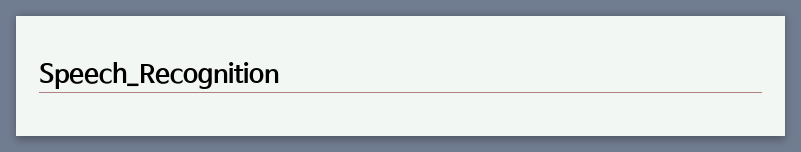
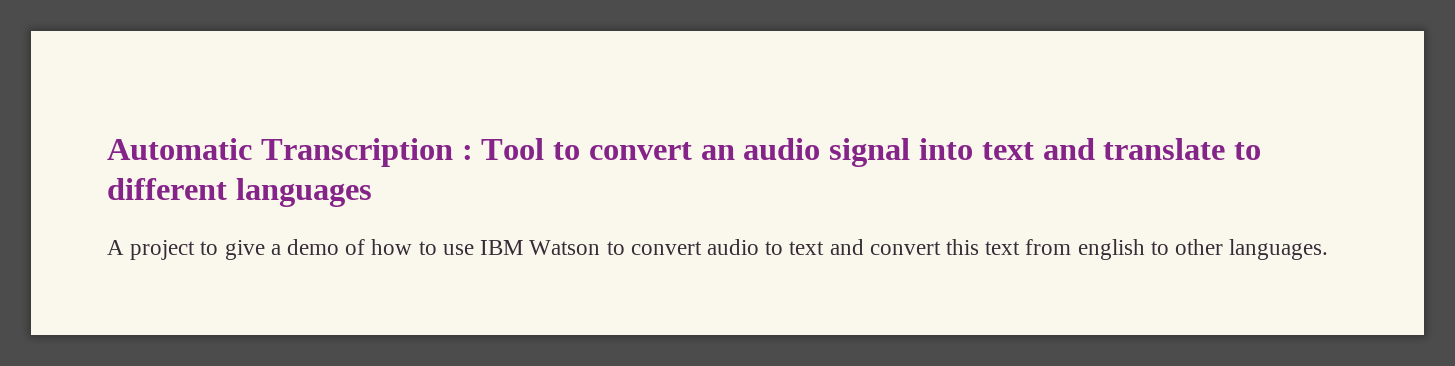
[39,62,279,89] Speech_Recognition -> [107,138,1262,167] [107,178,372,207] [107,239,1329,260] Automatic Transcription : Tool to convert an audio signal into text and translate to different languages // A project to give a demo of how to use IBM Watson to convert audio to text and convert this text from english to other languages.

